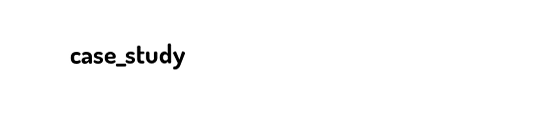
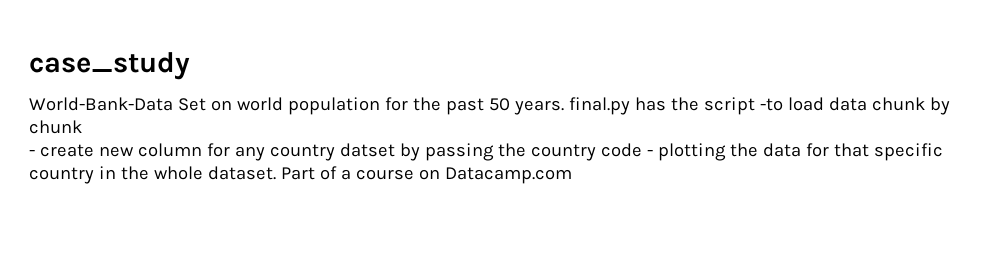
(186, 56) none -> [29,97,950,115] [29,120,82,134] [29,143,943,161] [29,166,572,184] // World-Bank-Data Set on world population for the past 50 years. final.py has the script -to load data chunk by chunk // - create new column for any country datset by passing the country code - plotting the data for that specific country in the whole dataset. Part of a course on Datacamp.com

